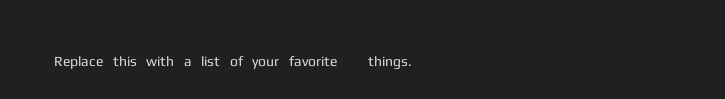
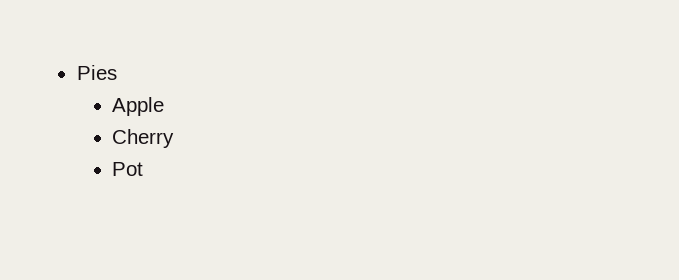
[54,56,412,70] Replace this with a list of your favorite things. -> [76,65,117,80] [112,97,165,116] [112,129,175,148] [112,162,144,176] Pies // Apple // Cherry // Pot

